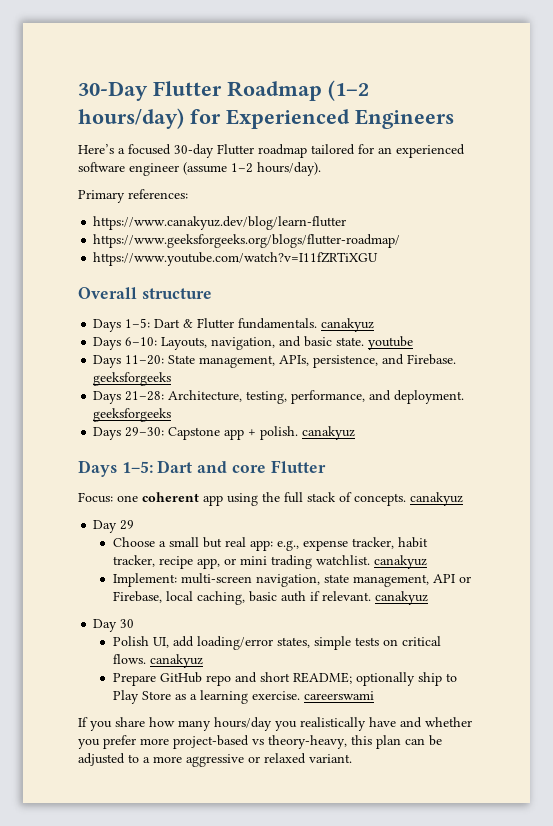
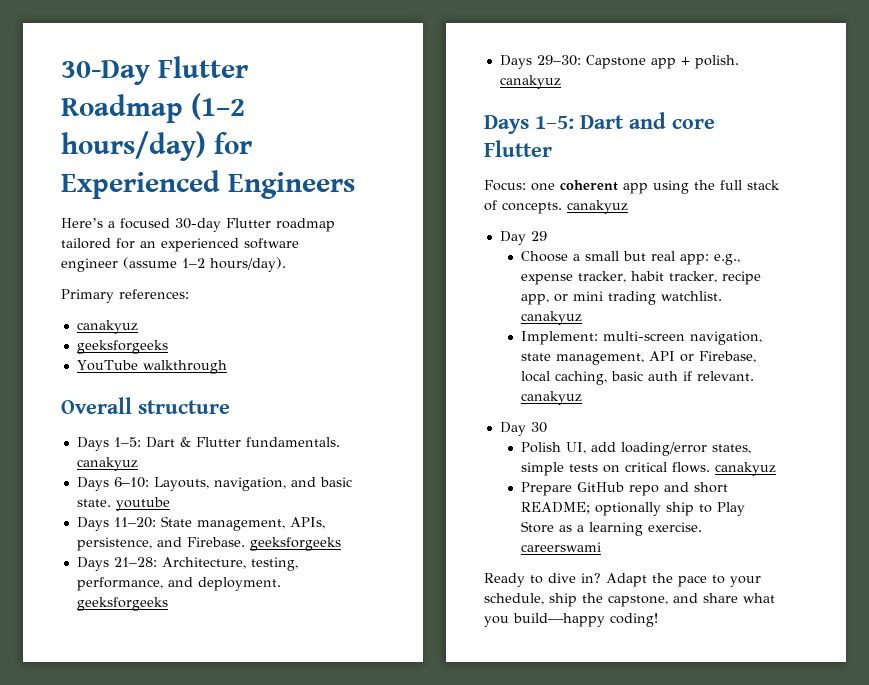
[93,216,347,230] [93,234,401,248] [93,252,379,266] https://www.canakyuz.dev/blog/learn-flutter // https://www.geeksforgeeks.org/blogs/flutter-roadmap/ // https://www.youtube.com/watch?v=I11fZRTiXGU -> [76,320,138,334] [76,340,168,354] [76,360,227,374] canakyuz // geeksforgeeks // YouTube walkthrough
[78,717,472,731] [78,735,442,749] [78,753,352,767] If you share how many hours/day you realistically have and whether you prefer more project-based vs theory-heavy, this plan can be adjusted to a more aggressive or relaxed variant. -> [484,573,761,587] [484,593,775,607] [484,613,658,627] Ready to dive in? Adapt the pace to your schedule, ship the capstone, and share what you build—happy coding!

